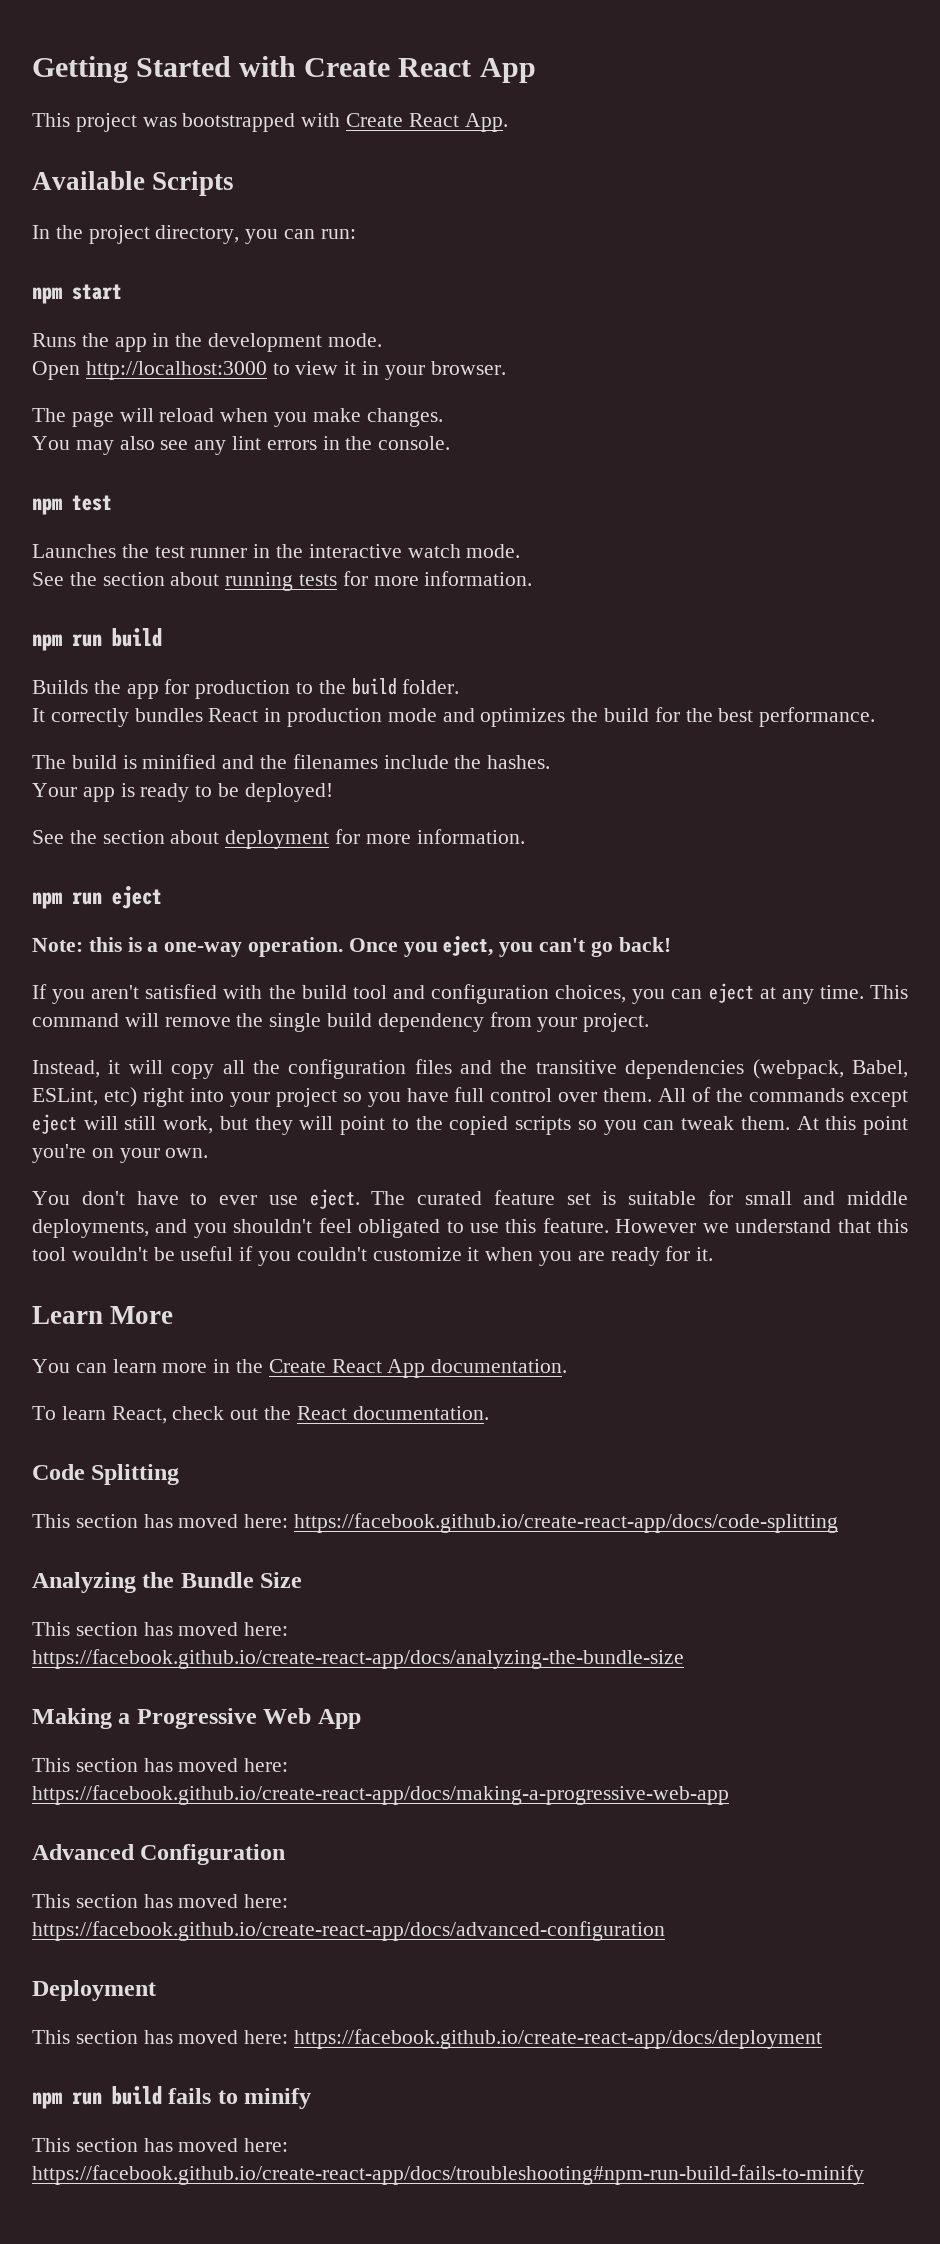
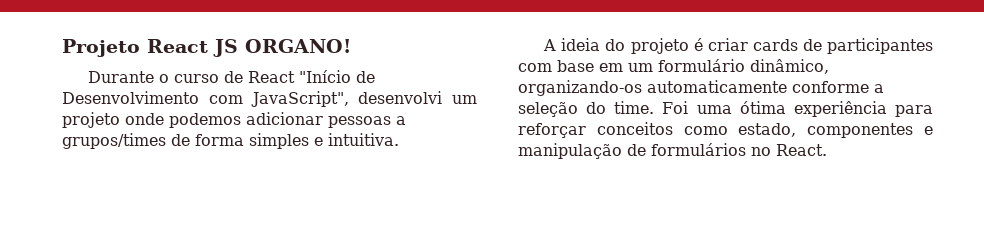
[32,56,536,83] [32,113,508,132] [32,171,235,196] [32,225,356,244] [32,284,122,304] [32,333,382,352] [32,361,506,380] [32,408,443,427] [32,436,451,455] [32,495,112,515] [32,544,521,558] [32,571,533,591] [32,628,162,651] [32,678,460,699] [32,707,876,727] [32,754,551,769] [32,783,333,802] [32,829,525,849] [32,886,162,909] [32,936,671,957] [32,983,908,1004] [32,1012,650,1032] [32,1059,908,1079] [32,1087,909,1107] [32,1114,908,1135] [32,1144,209,1163] [32,1189,908,1209] [32,1218,909,1238] [32,1246,714,1266] [32,1306,174,1324] [32,1359,568,1378] [32,1406,489,1424] [32,1464,180,1485] [32,1513,839,1533] [32,1572,303,1593] [32,1622,289,1636] [32,1649,684,1669] [32,1708,361,1729] [32,1758,289,1772] [32,1785,729,1805] [32,1844,286,1865] [32,1894,289,1908] [32,1921,665,1941] [32,1980,156,2001] [32,2029,823,2049] [32,2086,312,2109] [32,2138,289,2152] [32,2165,864,2185] Getting Started with Create React App // This project was bootstrapped with Create React App. // Available Scripts // In the project directory, you can run: // npm start // Runs the app in the development mode. // Open http://localhost:3000 to view it in your browser. // The page will reload when you make changes. // You may also see any lint errors in the console. // npm test // Launches the test runner in the interactive watch mode. // See the section about running tests for more information. // npm run build // Builds the app for production to the build folder. // It correctly bundles React in production mode and optimizes the build for the best performance. // The build is minified and the filenames include the hashes. // Your app is ready to be deployed! // See the section about deployment for more information. // npm run eject // Note: this is a one-way operation. Once you eject, you can't go back! // If you aren't satisfied with the build tool and configuration choices, you can eject at any time. This command will remove the single build dependency from your project. // Instead, it will copy all the configuration files and the transitive dependencies (webpack, Babel, ESLint, etc) right into your project so you have full control over them. All of the commands except eject will still work, but they will point to the copied scripts so you can tweak them. At this point you're on your own. // You don't have to ever use eject. The curated feature set is suitable for small and middle deployments, and you shouldn't feel obligated to use this feature. However we understand that this tool wouldn't be useful if you couldn't customize it when you are ready for it. // Learn More // You can learn more in the Create React App documentation. // To learn React, check out the React documentation. // Code Splitting // This section has moved here: https://facebook.github.io/create-react-app/docs/code-splitting // Analyzing the Bundle Size // This section has moved here: https://facebook.github.io/create-react-app/docs/analyzing-the-bundle-size // Making a Progressive Web App // This section has moved here: https://facebook.github.io/create-react-app/docs/making-a-progressive-web-app // Advanced Configuration // This section has moved here: https://facebook.github.io/create-react-app/docs/advanced-configuration // Deployment // This section has moved here: https://facebook.github.io/create-react-app/docs/deployment // npm run build fails to minify // This section has moved here: https://facebook.github.io/create-react-app/docs/troubleshooting#npm-run-build-fails-to-minify -> [62,39,351,57] [88,70,376,83] [62,91,477,107] [62,112,406,128] [62,133,399,149] [543,38,933,54] [518,59,829,74] [518,80,884,96] [518,101,933,117] [518,122,933,138] [518,143,827,159] Projeto React JS ORGANO! // Durante o curso de React "Início de Desenvolvimento com JavaScript", desenvolvi um projeto onde podemos adicionar pessoas a grupos/times de forma simples e intuitiva. // A ideia do projeto é criar cards de participantes com base em um formulário dinâmico, organizando-os automaticamente conforme a seleção do time. Foi uma ótima experiência para reforçar conceitos como estado, componentes e manipulação de formulários no React.

